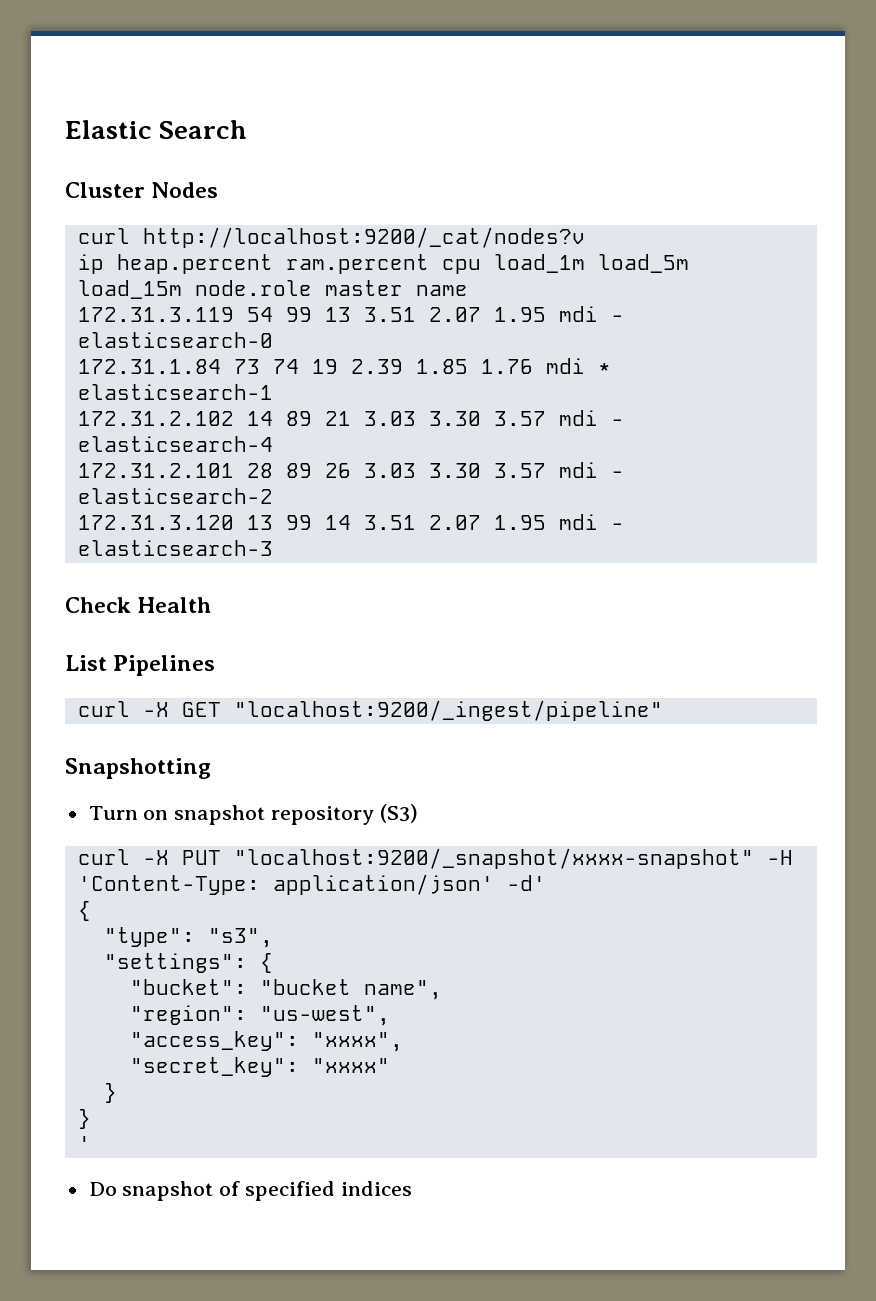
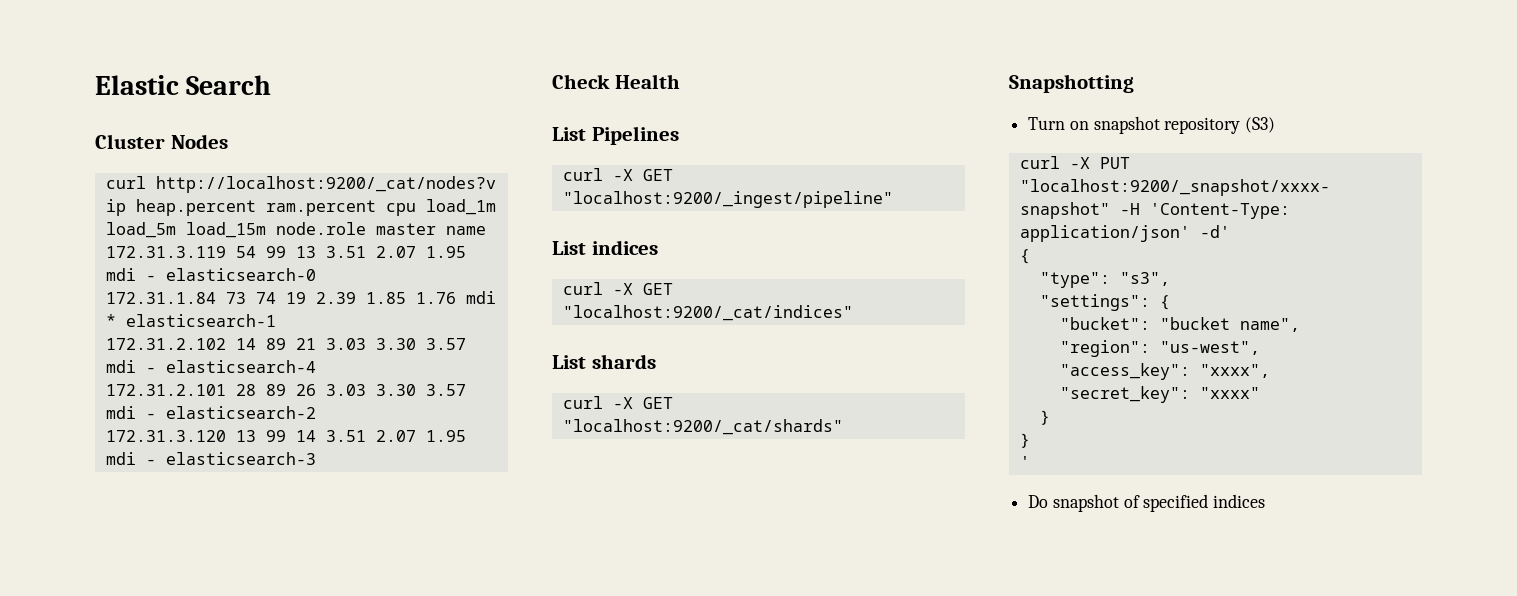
(663, 710) none -> [552,240,658,255] [562,282,673,295] [562,305,853,321] [552,354,656,369] [562,396,673,409] [562,419,843,435] // List indices // curl -X GET "localhost:9200/_cat/indices" // List shards // curl -X GET "localhost:9200/_cat/shards"

